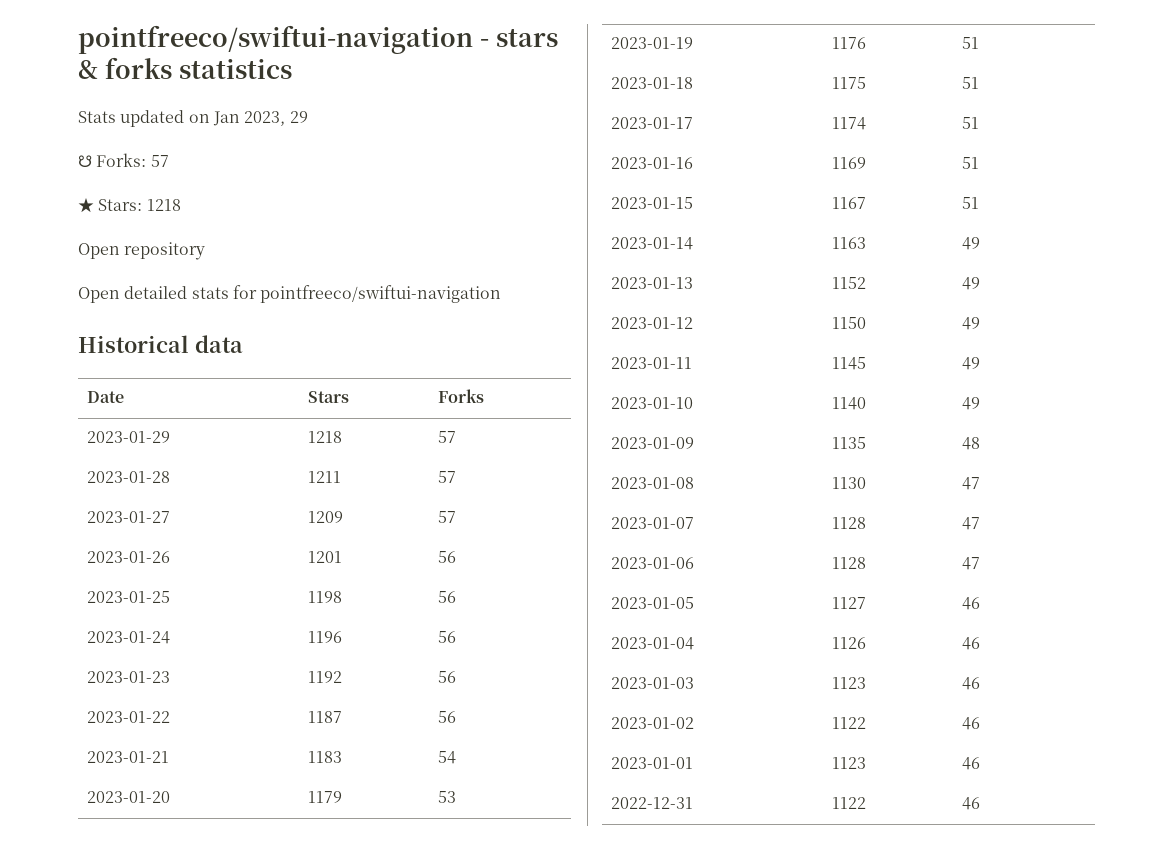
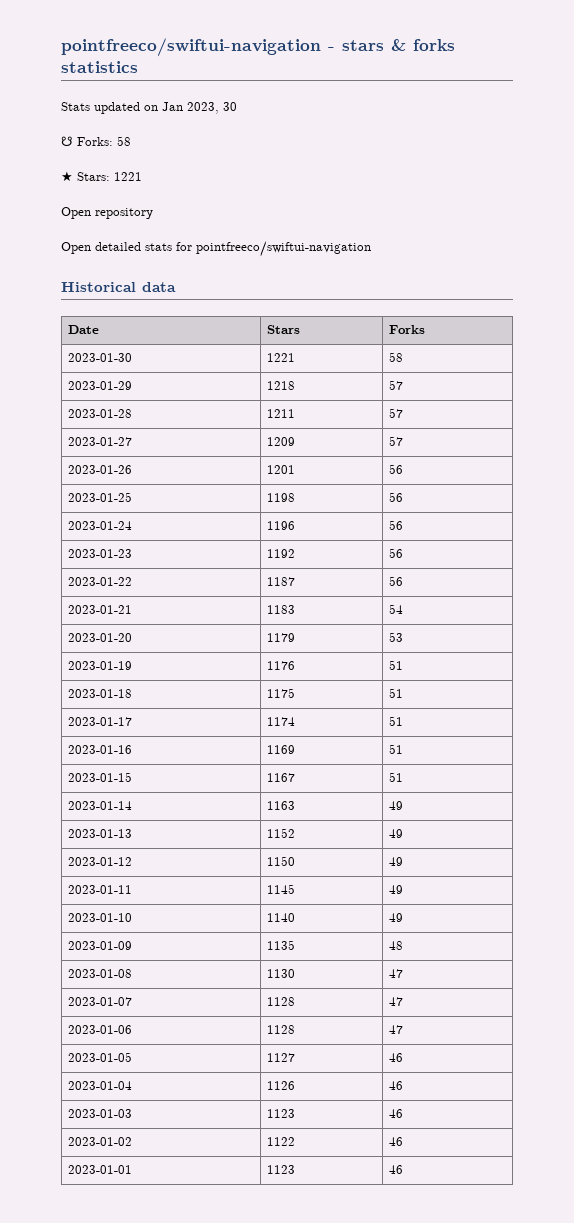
[289,111,308,123] 29 -> [223,102,237,111] 30
[150,155,169,167] 57 -> [117,136,131,146] 58
[146,199,181,211] 1218 -> [114,172,142,181] 1221
(484, 396) none -> [68,353,133,362] [267,353,296,362] [389,352,404,362] // 2023-01-30 | 1221 | 58
[610,797,693,809] [831,797,866,809] [961,797,980,810] // 2022-12-31 | 1122 | 46 -> (404, 1169) none

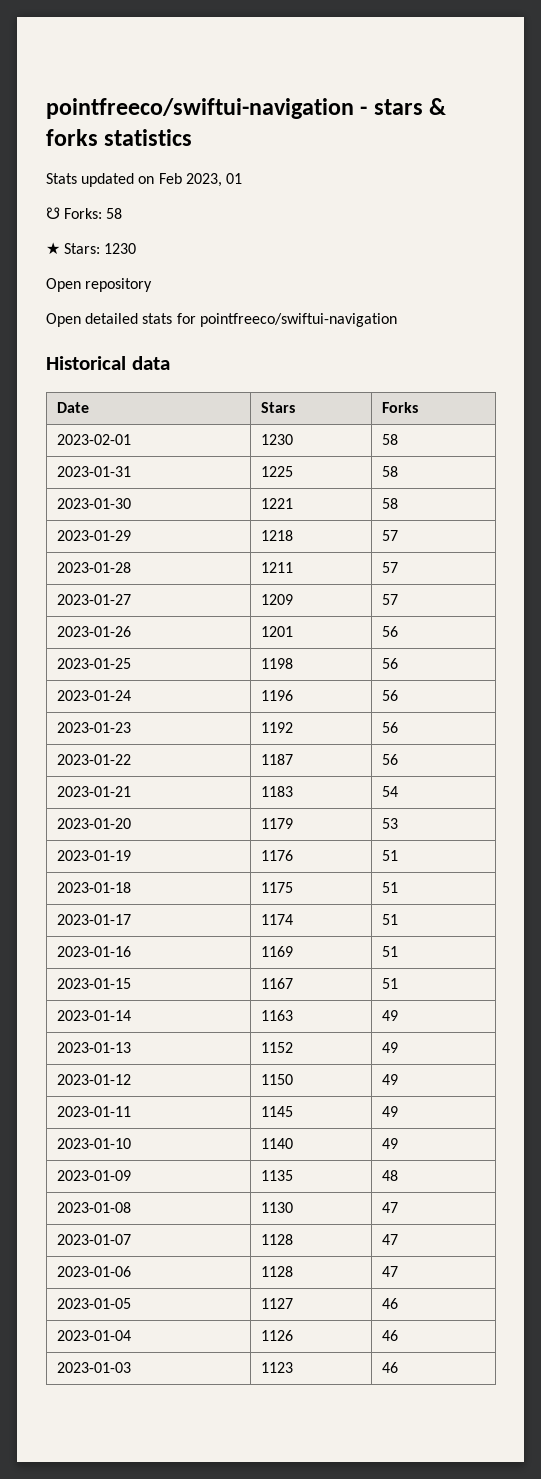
[162,102,237,114] Jan 2023, 30 -> [158,173,242,187] Feb 2023, 01
[114,172,142,181] 1221 -> [104,243,137,254] 1230
(426, 329) none -> [57,434,132,445] [261,434,294,445] [382,434,399,445] [57,466,132,477] [261,466,294,477] [382,466,399,477] // 2023-02-01 | 1230 | 58 // 2023-01-31 | 1225 | 58
[68,1137,133,1146] [267,1137,296,1146] [389,1137,404,1146] [68,1165,133,1174] [267,1165,296,1174] [389,1165,404,1174] // 2023-01-02 | 1122 | 46 // 2023-01-01 | 1123 | 46 -> (399, 1367) none

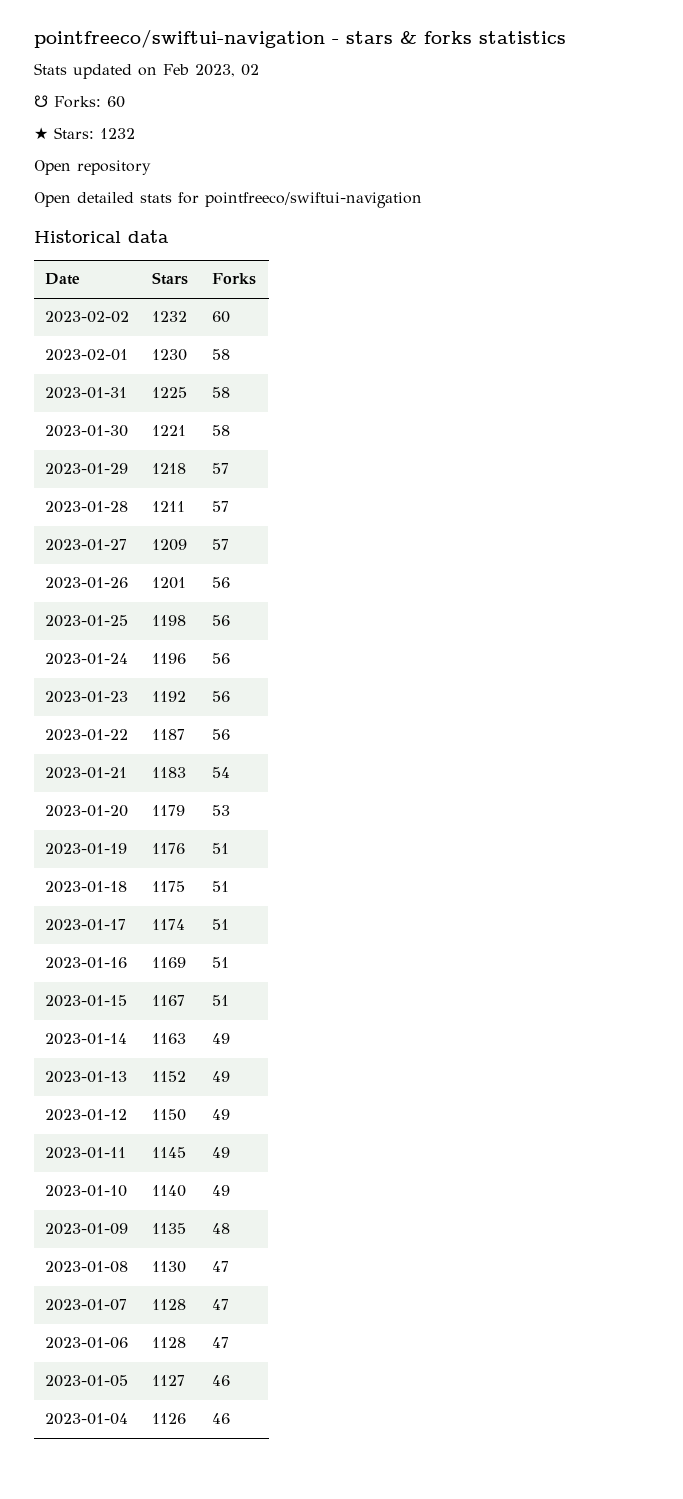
[225,173,242,184] 01 -> [241,64,259,76] 02
[106,208,123,219] 58 -> [107,96,125,108] 60
[104,243,137,254] 1230 -> [100,128,135,139] 1232
(419, 407) none -> [45,311,130,323] [152,311,188,322] [212,311,231,323] // 2023-02-02 | 1232 | 60
[57,1362,132,1373] [261,1362,294,1373] [382,1362,399,1373] // 2023-01-03 | 1123 | 46 -> (231, 1418) none

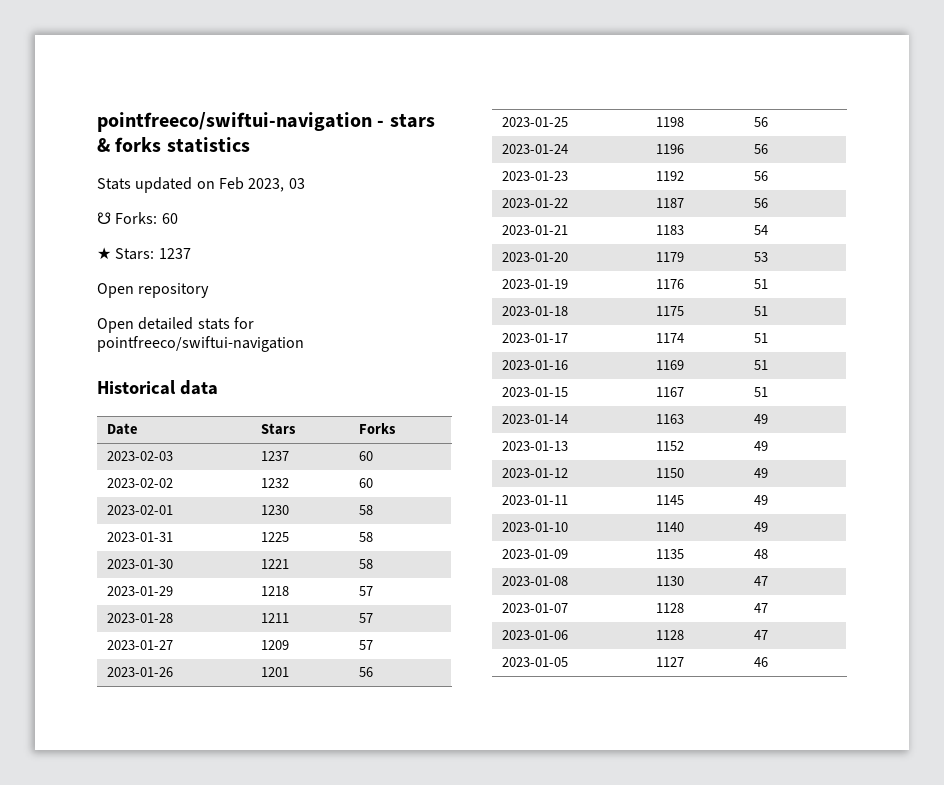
[241,64,259,76] 02 -> [288,178,305,189] 03
[100,128,135,139] 1232 -> [158,248,191,259] 1237
(257, 279) none -> [107,451,174,461] [261,451,290,461] [359,451,374,461] // 2023-02-03 | 1237 | 60
[45,1413,129,1425] [152,1413,187,1424] [212,1413,231,1424] // 2023-01-04 | 1126 | 46 -> (769, 662) none

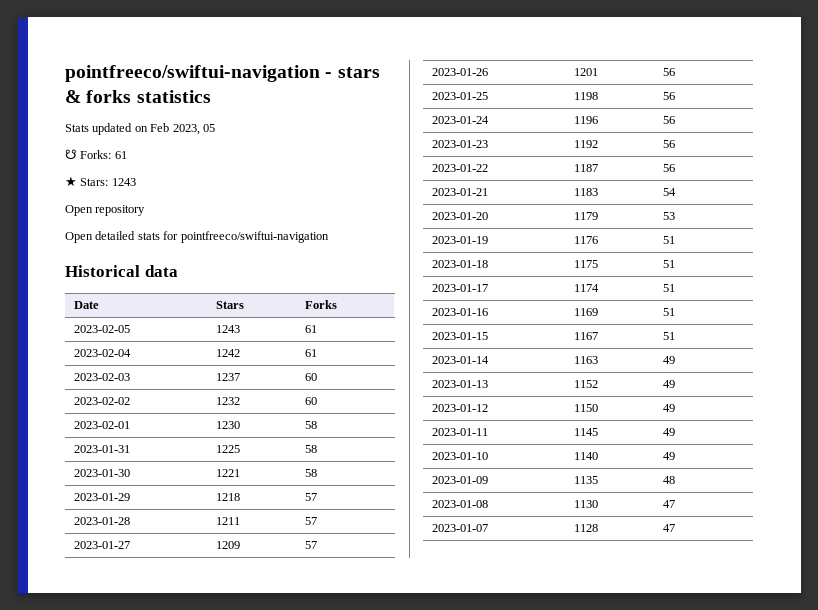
[288,178,305,189] 03 -> [202,124,215,132] 05
[161,213,178,224] 60 -> [114,151,127,159] 61
[158,248,191,259] 1237 -> [111,178,136,186] 1243
(397, 428) none -> [74,325,131,333] [216,325,241,333] [305,325,318,333] [74,349,132,357] [216,349,241,357] [305,349,318,357] // 2023-02-05 | 1243 | 61 // 2023-02-04 | 1242 | 61
[502,630,569,640] [656,630,685,640] [754,630,769,640] [502,657,569,667] [656,657,685,667] [754,657,769,667] // 2023-01-06 | 1128 | 47 // 2023-01-05 | 1127 | 46 -> (676, 528) none

